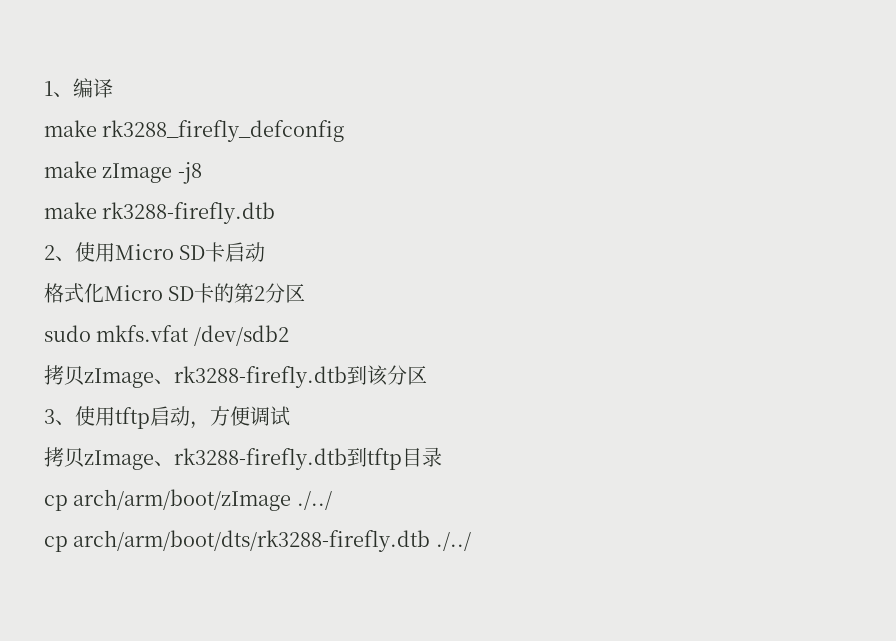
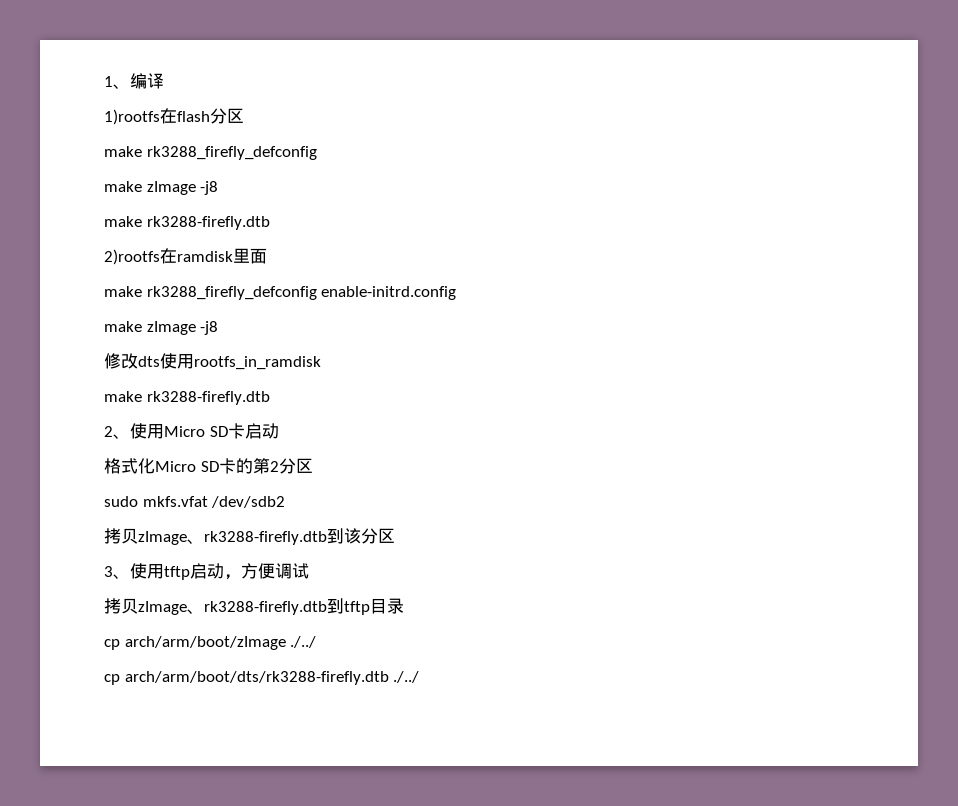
(113, 88) none -> [104,108,244,125] // 1)rootfs在flash分区
(276, 213) none -> [104,248,267,265] [104,286,457,300] [104,321,219,335] [104,353,321,370] [104,391,270,405] // 2)rootfs在ramdisk里面 // make rk3288_firefly_defconfig enable-initrd.config // make zImage -j8 // 修改dts使用rootfs_in_ramdisk // make rk3288-firefly.dtb

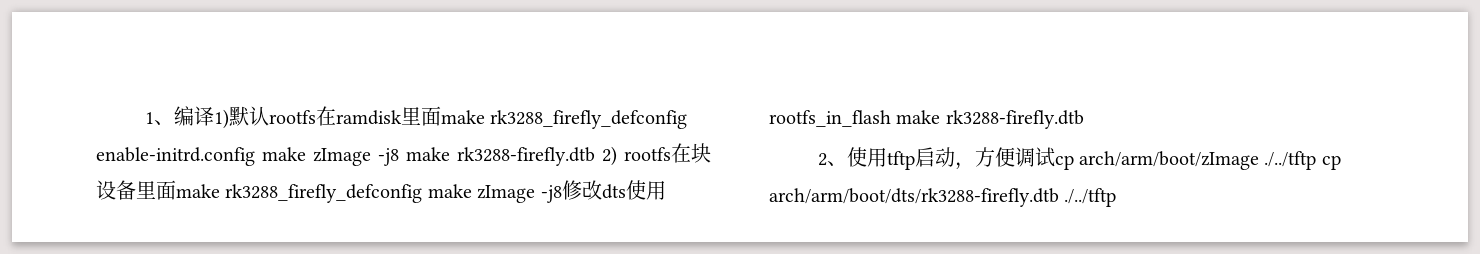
[104,108,244,125] [104,146,317,160] [104,181,219,195] [104,216,270,230] [104,249,160,265] // 1)rootfs在flash分区 // make rk3288_firefly_defconfig // make zImage -j8 // make rk3288-firefly.dtb // 2)rootfs -> [213,106,316,129] 1)默认rootfs
(267, 256) // -> (441, 116) none
[104,321,219,335] // make zImage -j8 // -> [262,143,711,166] [96,180,562,203] make zImage -j8 make rk3288-firefly.dtb 2) rootfs在块设备里面make rk3288_firefly_defconfig make zImage -j8
[194,356,321,370] rootfs_in_ramdisk // -> [769,110,891,127] rootfs_in_flash
[164,423,279,439] [104,458,313,474] [104,496,286,508] [104,528,395,545] [104,563,164,579] Micro SD卡启动 // 格式化Micro SD卡的第2分区 // sudo mkfs.vfat /dev/sdb2 // 拷贝zImage、rk3288-firefly.dtb到该分区 // 3、使用 -> (887, 157) none
[104,598,404,615] // 拷贝zImage、rk3288-firefly.dtb到tftp目录 // -> (1055, 157) none
[290,636,317,648] ./../ // -> [1264,151,1317,170] ./../tftp
[393,671,420,683] ./../ -> [1064,188,1117,207] ./../tftp

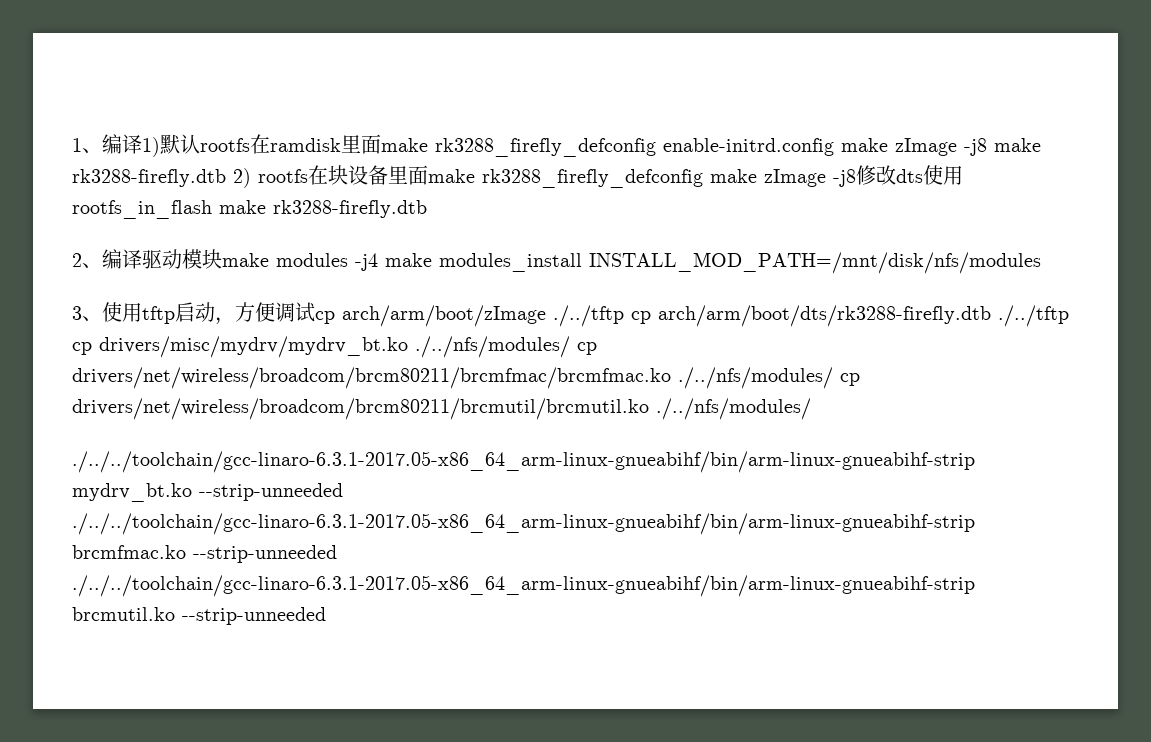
(847, 163) none -> [102,249,1041,274] [72,306,102,321] 编译驱动模块make modules -j4 make modules_install INSTALL_MOD_PATH=/mnt/disk/nfs/modules // 3、
(1117, 197) none -> [72,336,597,358] [72,367,860,389] [72,398,811,420] [72,451,975,473] [72,483,343,502] [72,513,975,535] [72,545,337,563] [72,575,975,597] [72,607,326,625] cp drivers/misc/mydrv/mydrv_bt.ko ./../nfs/modules/ cp drivers/net/wireless/broadcom/brcm80211/brcmfmac/brcmfmac.ko ./../nfs/modules/ cp drivers/net/wireless/broadcom/brcm80211/brcmutil/brcmutil.ko ./../nfs/modules/ // ./../../toolchain/gcc-linaro-6.3.1-2017.05-x86_64_arm-linux-gnueabihf/bin/arm-linux-gnueabihf-strip mydrv_bt.ko --strip-unneeded ./../../toolchain/gcc-linaro-6.3.1-2017.05-x86_64_arm-linux-gnueabihf/bin/arm-linux-gnueabihf-strip brcmfmac.ko --strip-unneeded ./../../toolchain/gcc-linaro-6.3.1-2017.05-x86_64_arm-linux-gnueabihf/bin/arm-linux-gnueabihf-strip brcmutil.ko --strip-unneeded

